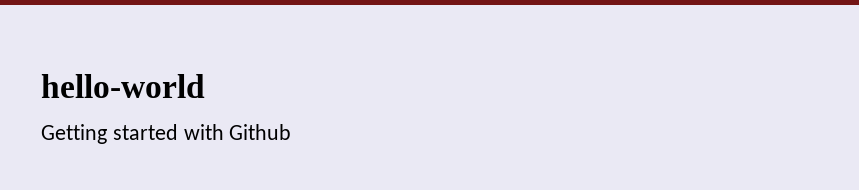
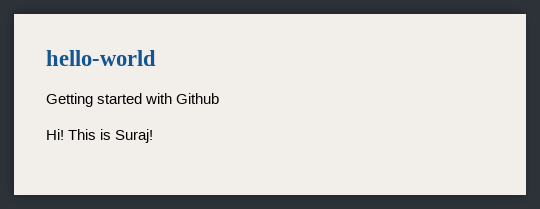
(292, 132) none -> [46,129,154,143] // Hi! This is Suraj!

